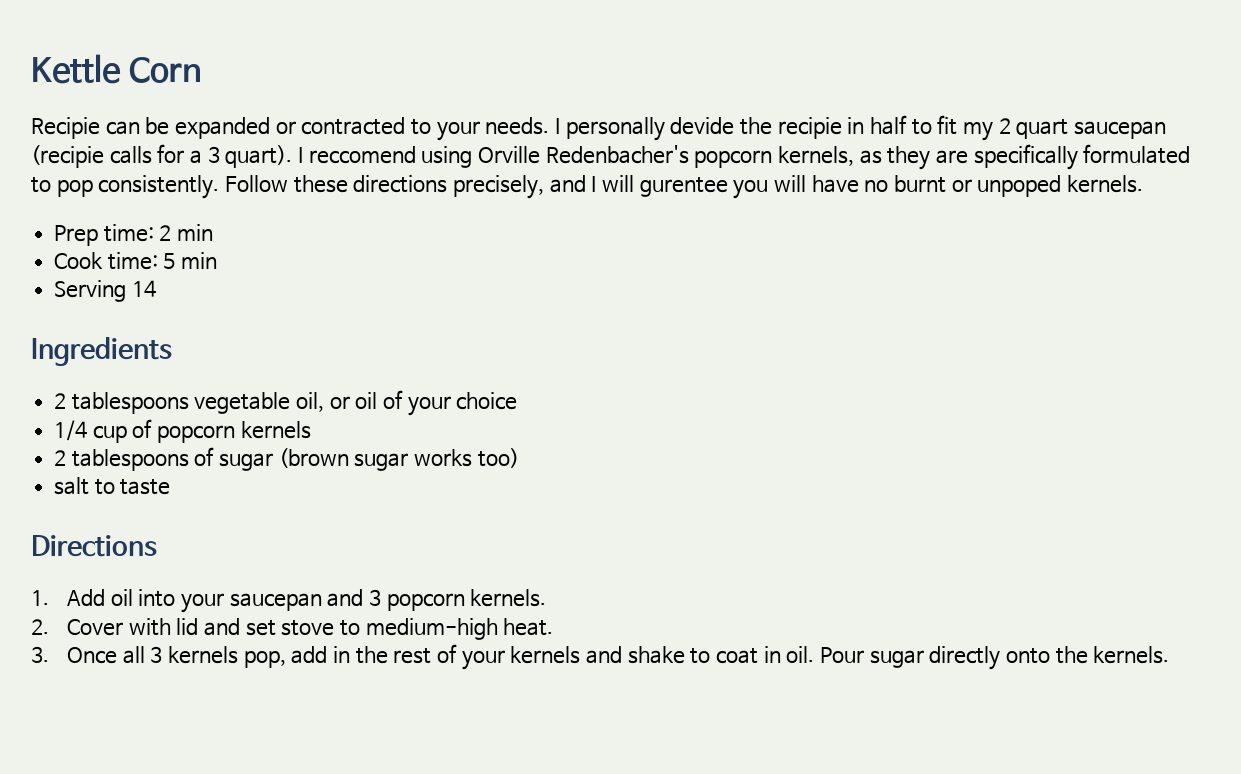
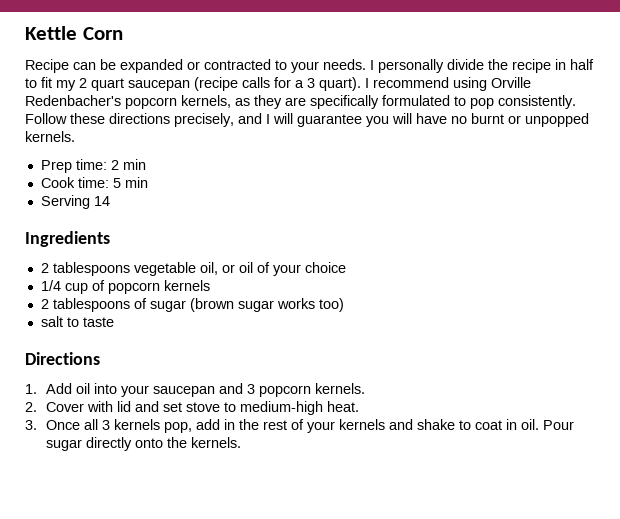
[31,117,100,139] Recipie -> [25,59,69,73] Recipe
[670,117,842,139] devide the recipie -> [447,59,551,73] divide the recipe
[31,145,104,168] (recipie -> [194,77,238,91] (recipe
[308,146,416,164] reccomend -> [373,77,449,88] recommend
[639,177,728,197] gurentee -> [297,114,362,127] guarantee
[977,175,1062,197] unpoped -> [525,113,589,127] unpopped

